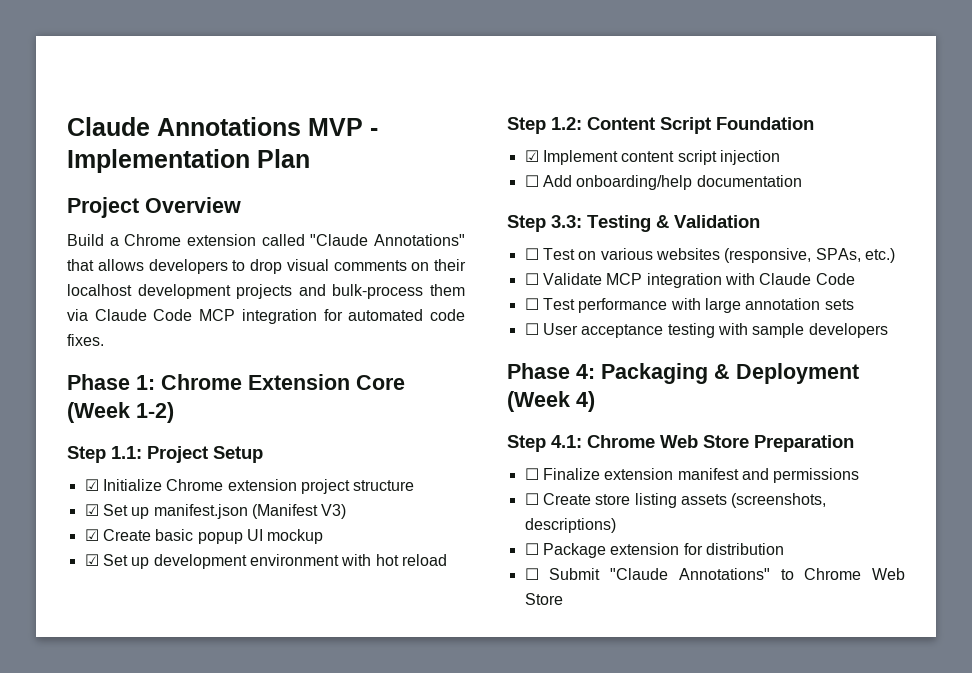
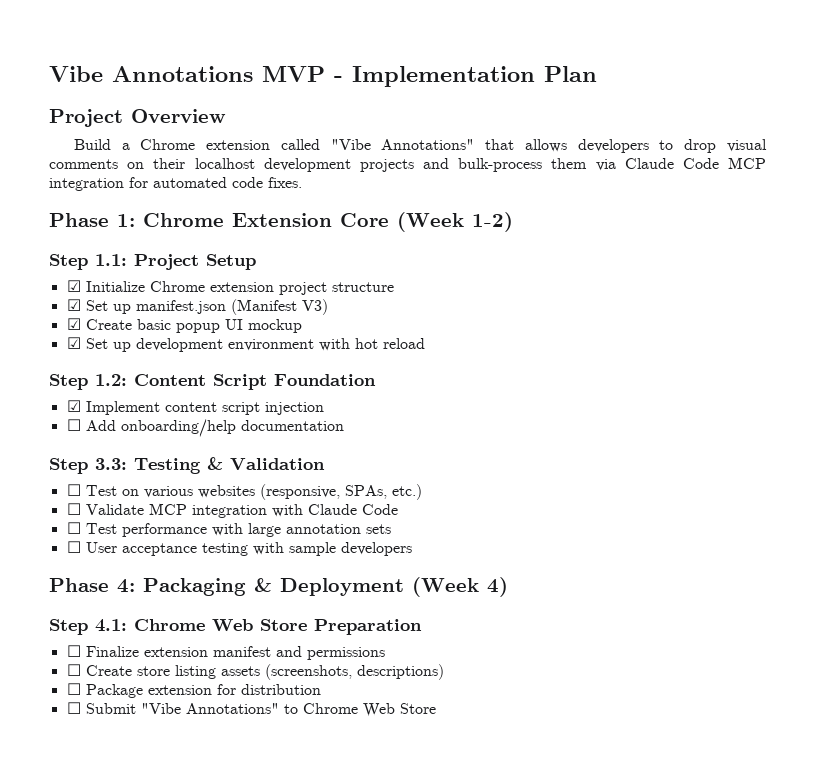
[67,117,150,136] Claude -> [49,66,103,82] Vibe
[310,234,369,246] "Claude -> [330,139,371,150] "Vibe
[610,568,669,580] "Claude -> [140,703,181,714] "Vibe

